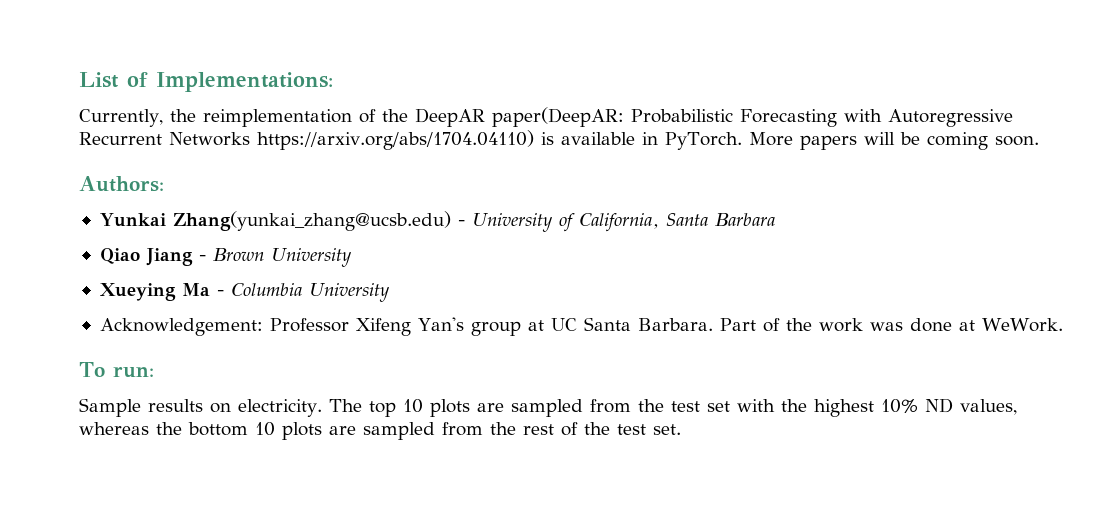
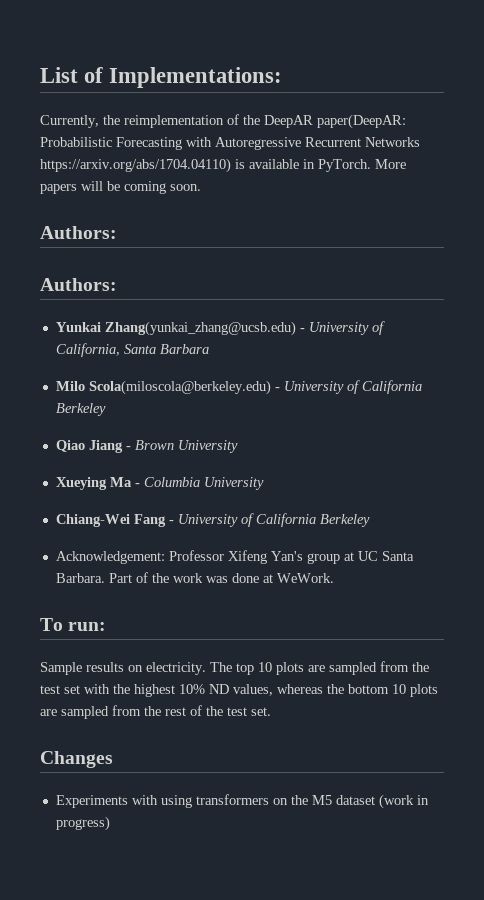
(164, 184) none -> [40,278,117,291] // Authors:
(775, 219) none -> [55,380,422,395] [55,403,106,416] // Milo Scola(miloscola@berkeley.edu) - University of California Berkeley
(390, 292) none -> [55,513,370,527] // Chiang-Wei Fang - University of California Berkeley
(681, 429) none -> [40,751,113,768] [55,794,429,809] [55,816,110,831] // Changes // Experiments with using transformers on the M5 dataset (work in progress)

